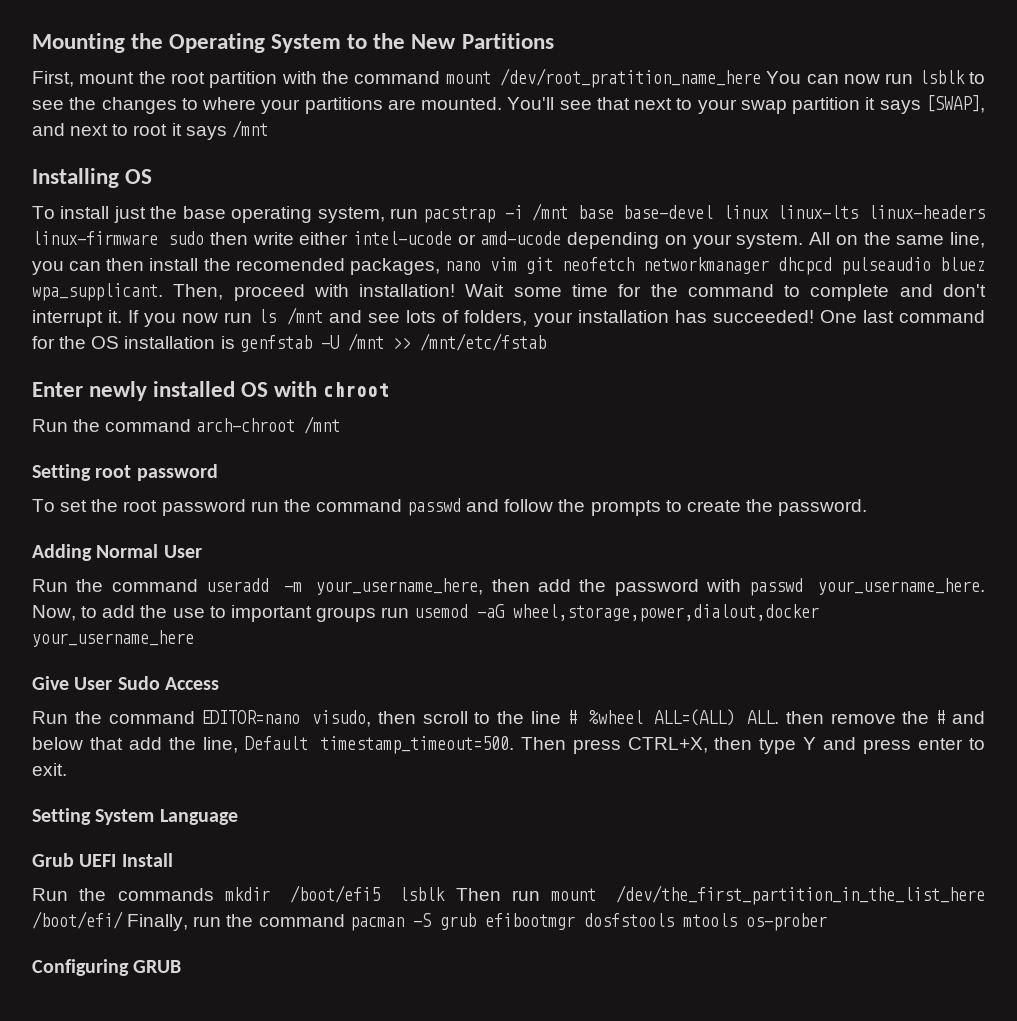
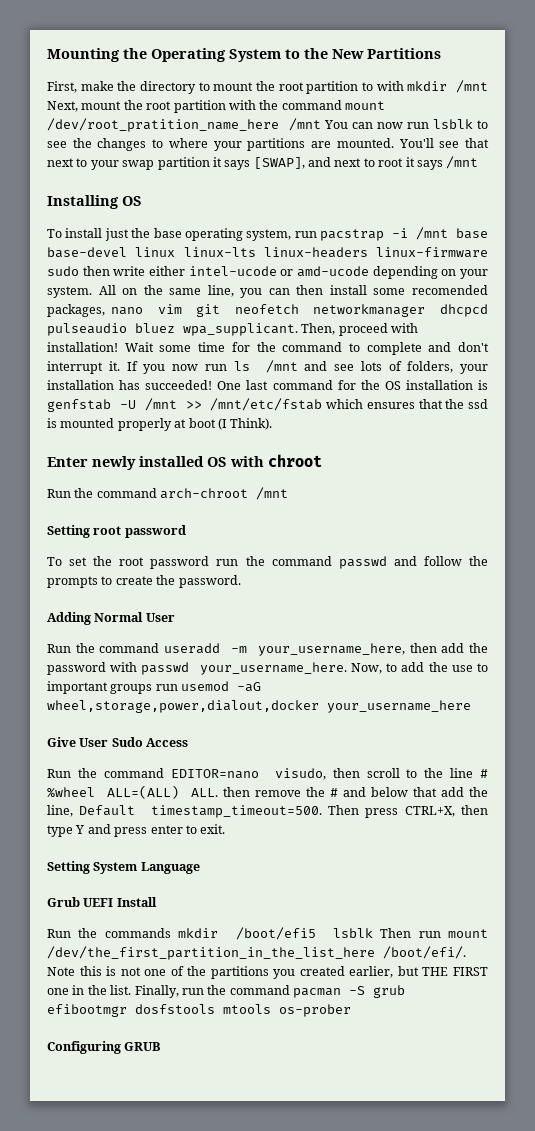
(74, 79) none -> [80,80,488,94] [47,101,78,112] make the directory to mount the root partition to with mkdir /mnt Next,
(762, 78) none -> [288,118,321,131] /mnt
[203,258,231,271] the -> [373,288,406,295] some
(546, 342) none -> [326,399,488,409] [47,418,273,431] which ensures that the ssd is mounted properly at boot (I Think).
[32,911,123,929] /boot/efi/ -> [383,946,466,959] [47,966,489,979] [47,985,132,995] /boot/efi/. Note this is not one of the partitions you created earlier, but THE FIRST one in the list.

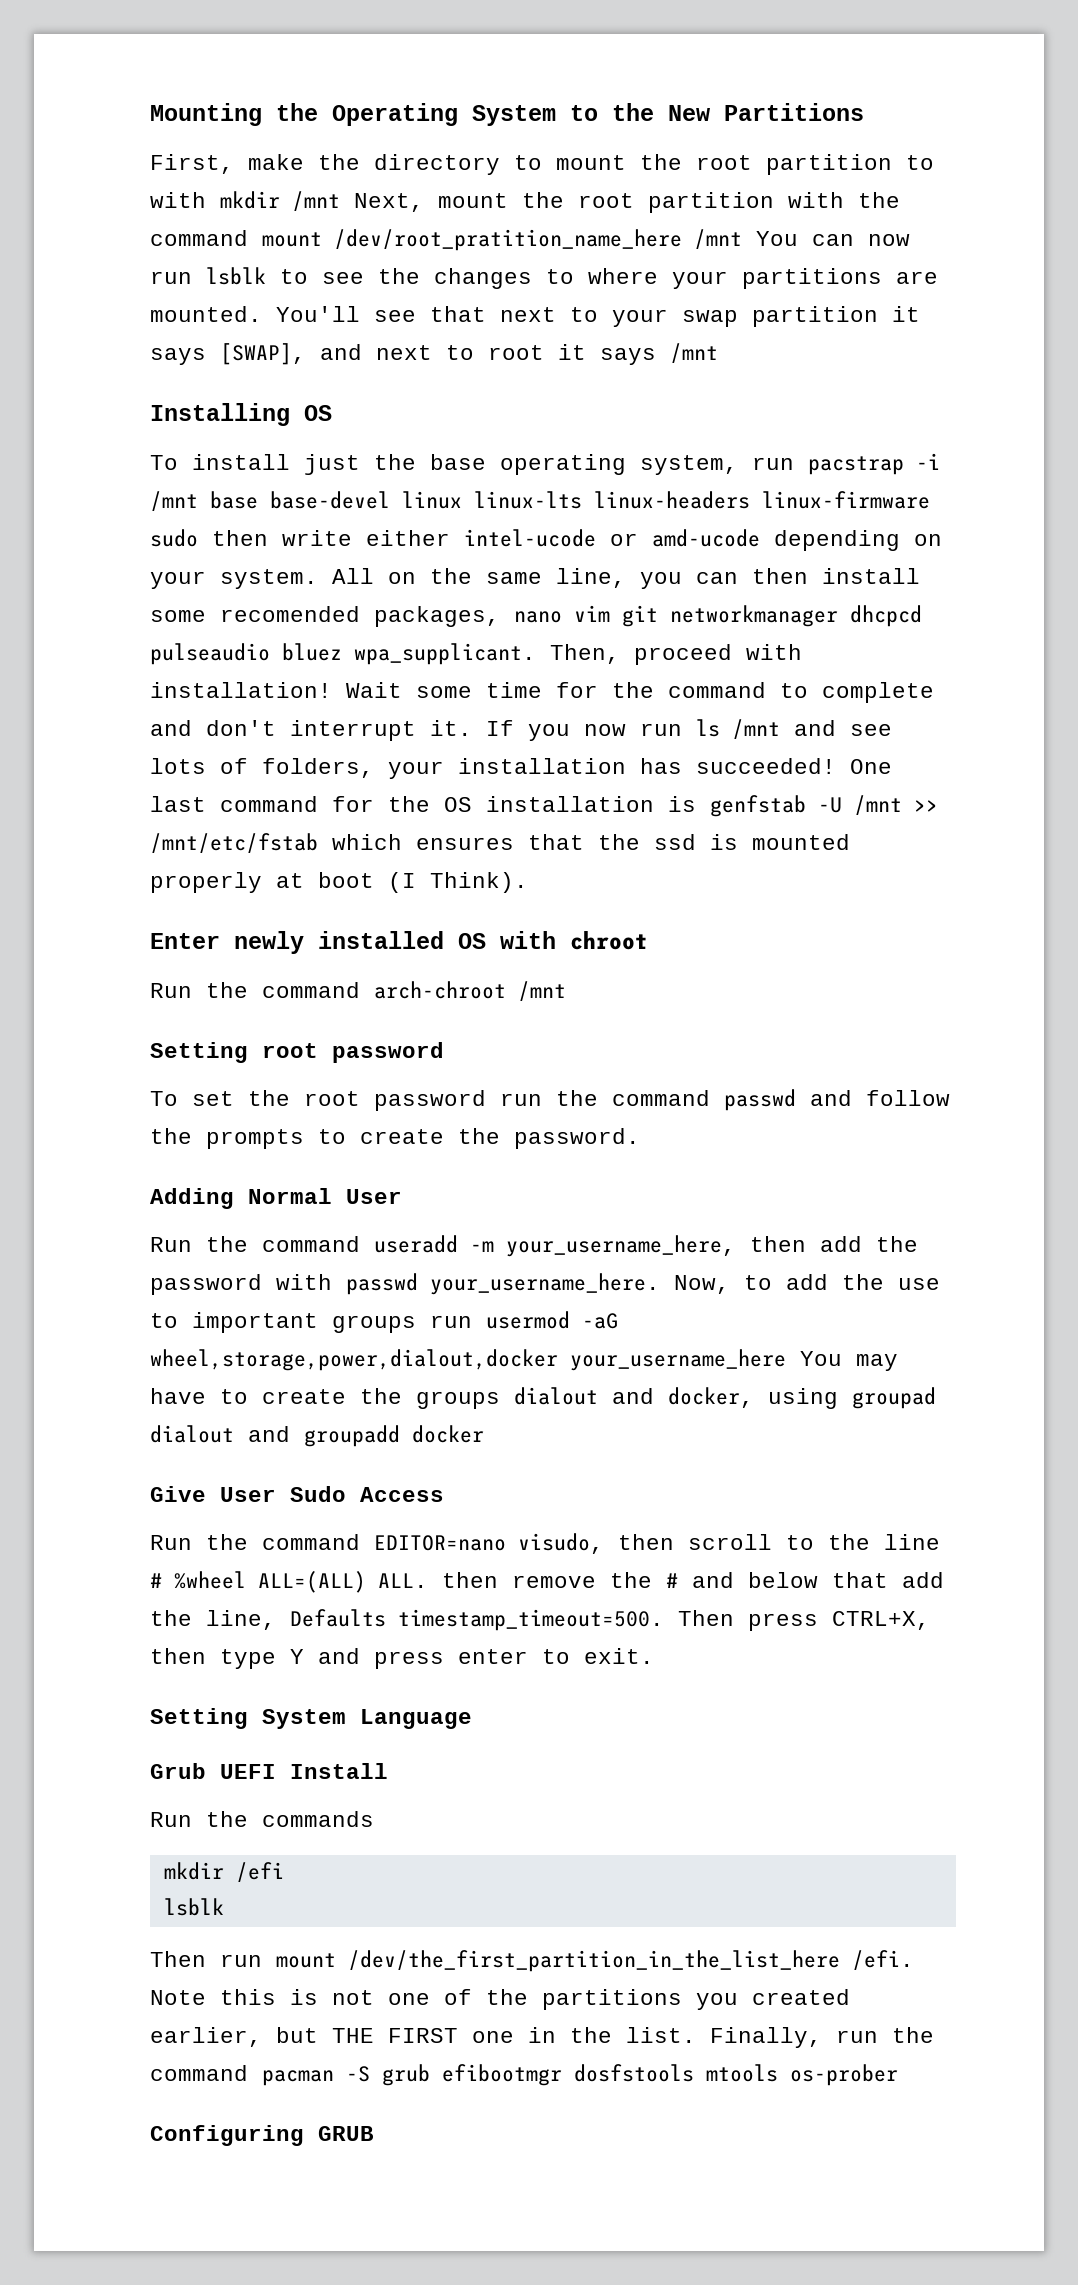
[234,304,299,314] neofetch -> (658, 616) none
[181,681,230,691] usemod -> [486,1311,570,1329] usermod
(471, 706) none -> [800,1351,898,1371] [150,1387,936,1409] [150,1425,484,1447] You may have to create the groups dialout and docker, using groupad dialout and groupadd docker
[79,805,136,816] Default -> [290,1609,386,1627] Defaults
[178,927,373,940] mkdir /boot/efi5 lsblk -> [163,1862,284,1882] [163,1898,224,1916] // mkdir /efi // lsblk //
[383,946,466,959] /boot/efi/. -> [852,1950,914,1970] /efi.

